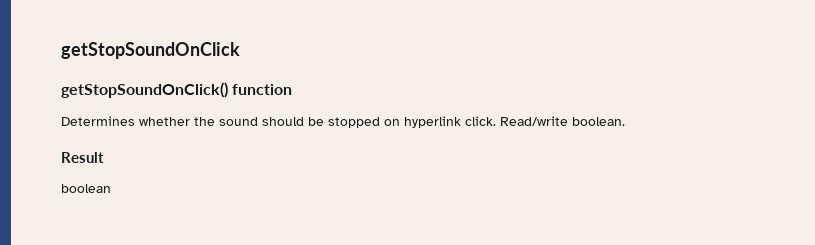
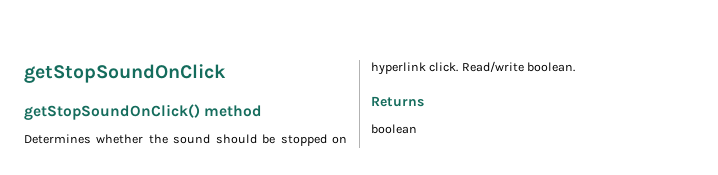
[232,84,293,95] function -> [204,105,263,117] method
[61,152,104,163] Result -> [371,96,424,107] Returns

